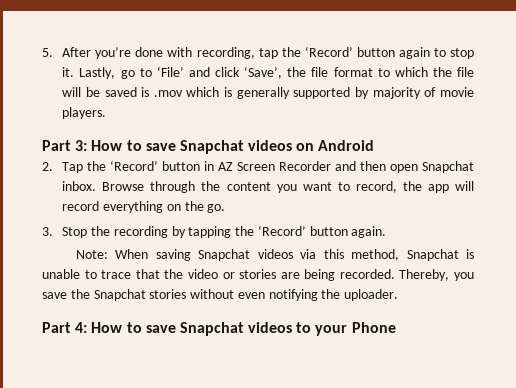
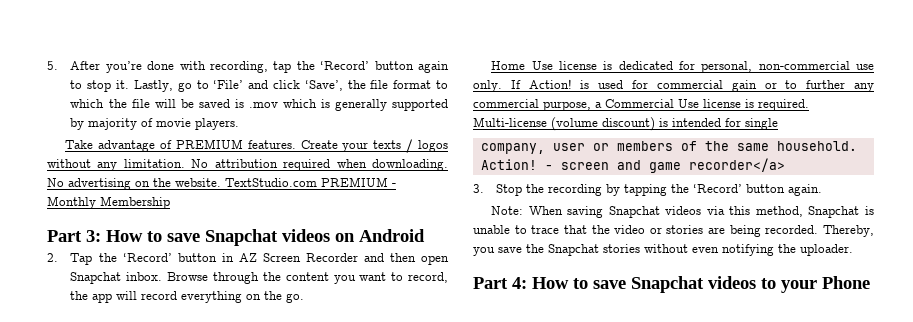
(107, 113) none -> [65,139,448,153] [47,159,448,171] [47,177,396,190] [47,196,170,209] // Take advantage of PREMIUM features. Create your texts / logos without any limitation. No attribution required when downloading. No advertising on the website. TextStudio.com PREMIUM - Monthly Membership
(226, 208) none -> [491,61,874,73] [473,79,874,92] [473,99,809,111] [473,117,778,131] [480,141,857,154] [480,158,785,173] // Home Use license is dedicated for personal, non-commercial use only. If Action! is used for commercial gain or to further any commercial purpose, a Commercial Use license is required. Multi-license (volume discount) is intended for single // company, user or members of the same household. Action! - screen and game recorder</a>

